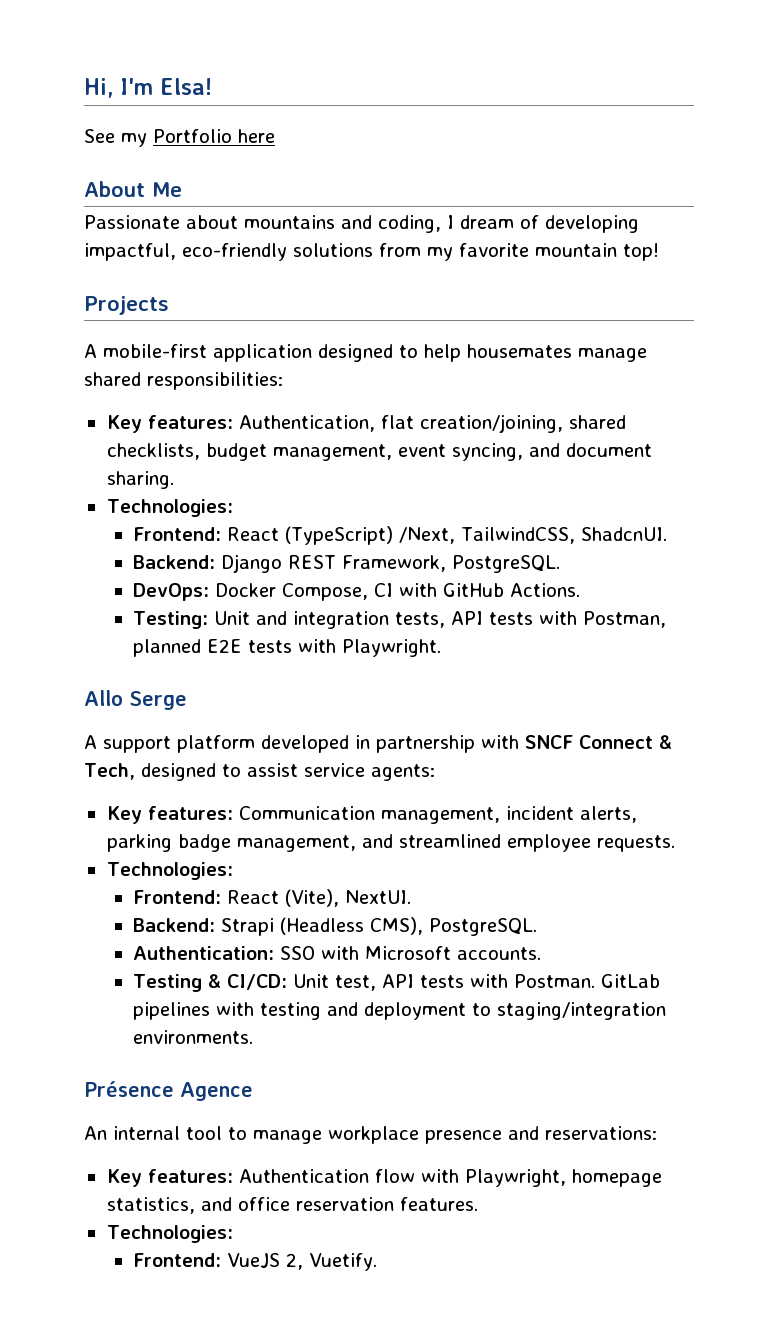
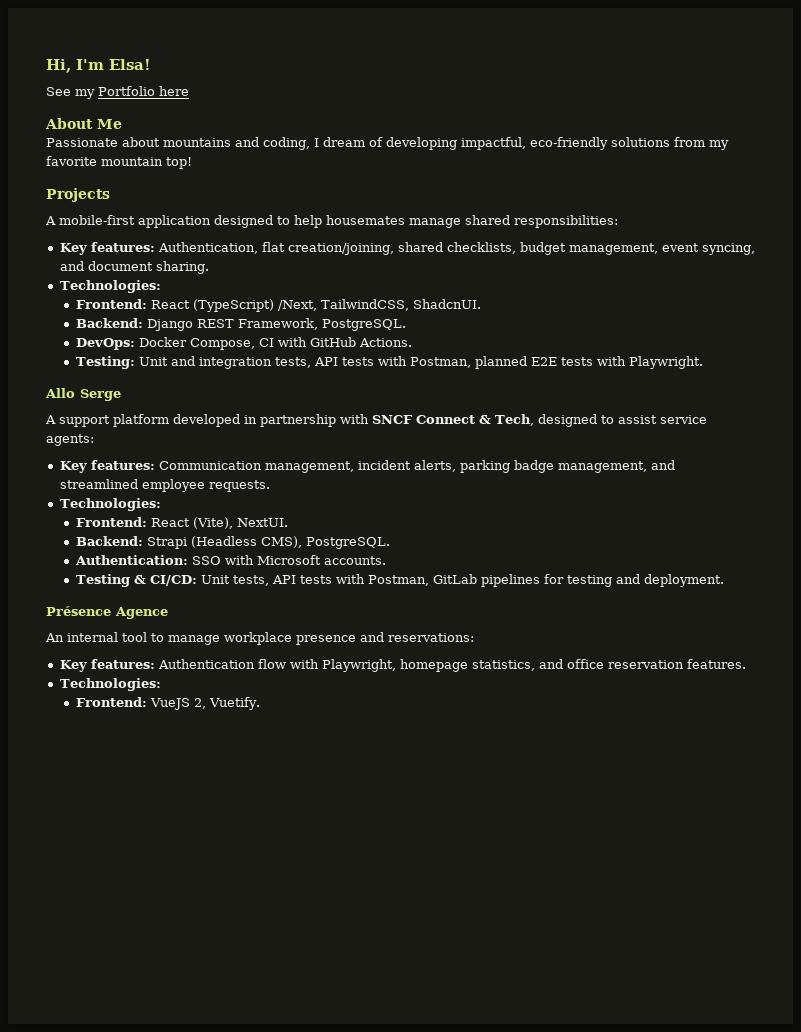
[335,974,596,991] test, API tests with Postman. -> [232,574,429,586] tests, API tests with Postman,
[216,1002,255,1016] with -> [543,574,564,584] for
[364,1002,667,1020] [133,1030,254,1044] deployment to staging/integration environments. -> [643,574,724,587] deployment.

